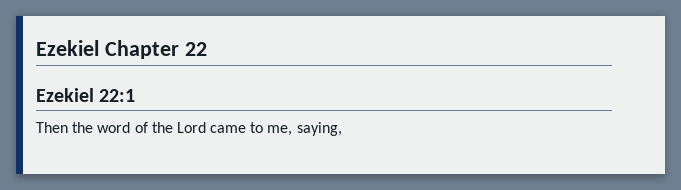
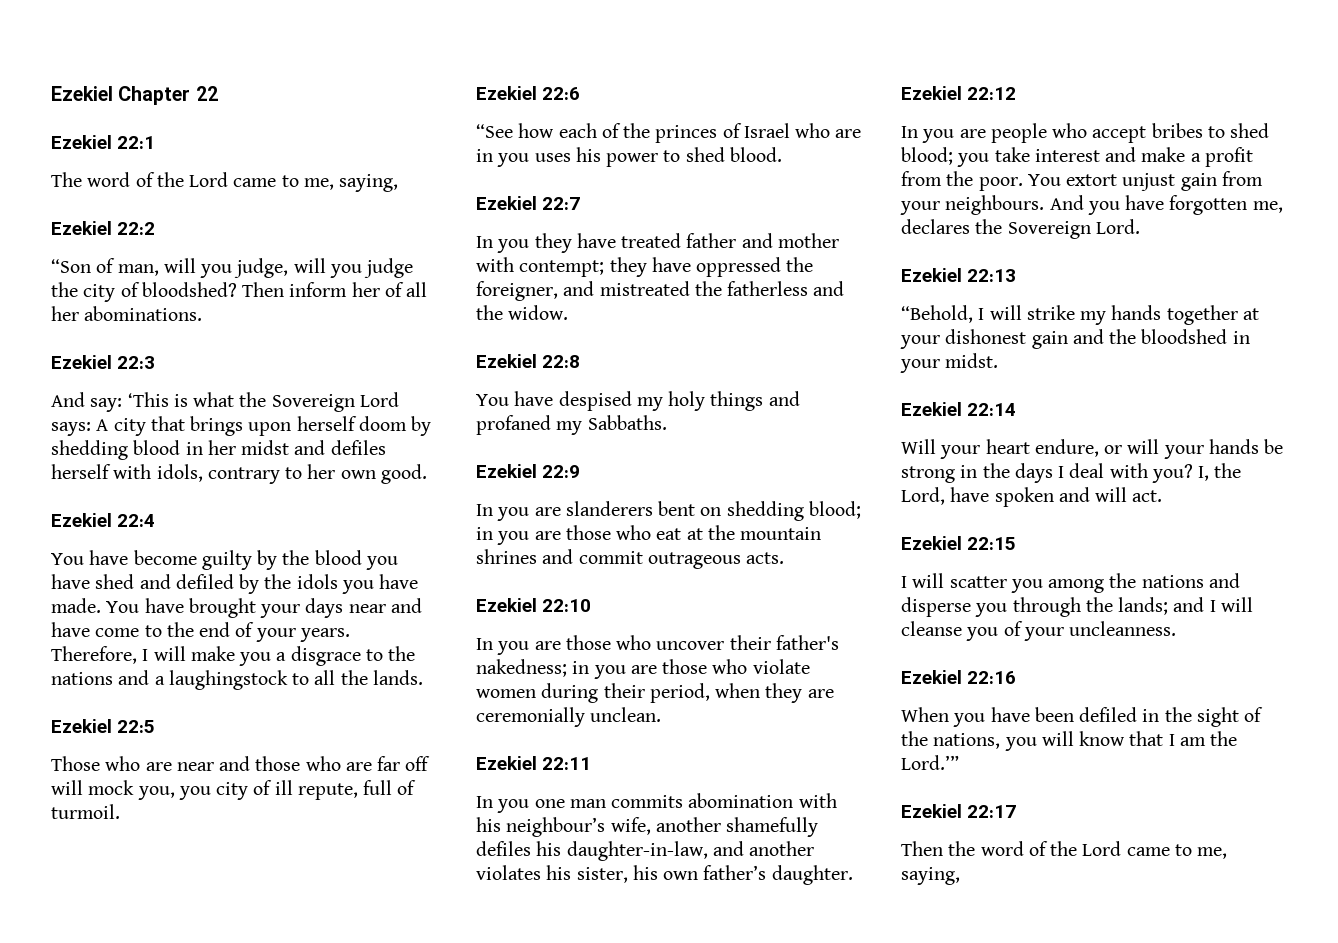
(136, 95) none -> [51,172,399,192] [51,221,156,235] [51,258,414,278] [51,282,428,302] [51,306,203,321] [51,355,156,369] [51,392,399,412] [51,416,432,436] [51,440,386,460] [51,464,427,484] [51,513,156,527] [51,550,398,570] [51,574,419,594] [51,598,422,618] [51,622,350,642] [51,646,416,666] [51,670,423,690] [51,719,156,733] [51,756,431,771] [51,780,417,800] [51,804,120,819] [476,86,581,100] [476,123,862,143] [476,147,782,167] [476,196,581,210] [476,233,839,253] [476,257,814,277] [476,281,845,301] [476,305,569,320] [476,354,581,368] [476,391,800,411] [476,415,667,435] [476,464,581,478] [476,501,861,521] [476,525,822,545] [476,549,785,569] [476,598,592,612] [476,635,839,655] [476,659,810,679] [476,683,834,703] [476,707,662,727] [476,756,592,770] [476,793,837,813] [476,817,819,837] [476,841,815,861] [476,865,853,885] [901,86,1017,100] [901,123,1270,143] [901,147,1253,167] [901,171,1263,191] [900,195,1283,215] [901,219,1140,239] [901,268,1017,282] [901,305,1259,325] [900,329,1250,349] [900,353,999,373] [901,402,1017,416] [901,439,1284,459] [901,463,1242,483] [901,487,1163,507] [901,536,1017,550] [901,573,1240,593] [901,597,1253,617] [901,621,1177,641] [901,670,1017,684] [901,707,1264,727] [901,731,1238,751] [901,755,959,770] [901,804,1017,818] // The word of the Lord came to me, saying, // Ezekiel 22:2 // “Son of man, will you judge, will you judge the city of bloodshed? Then inform her of all her abominations. // Ezekiel 22:3 // And say: ‘This is what the Sovereign Lord says: A city that brings upon herself doom by shedding blood in her midst and defiles herself with idols, contrary to her own good. // Ezekiel 22:4 // You have become guilty by the blood you have shed and defiled by the idols you have made. You have brought your days near and have come to the end of your years. Therefore, I will make you a disgrace to the nations and a laughingstock to all the lands. // Ezekiel 22:5 // Those who are near and those who are far off will mock you, you city of ill repute, full of turmoil. // Ezekiel 22:6 // “See how each of the princes of Israel who are in you uses his power to shed blood. // Ezekiel 22:7 // In you they have treated father and mother with contempt; they have oppressed the foreigner, and mistreated the fatherless and the widow. // Ezekiel 22:8 // You have despised my holy things and profaned my Sabbaths. // Ezekiel 22:9 // In you are slanderers bent on shedding blood; in you are those who eat at the mountain shrines and commit outrageous acts. // Ezekiel 22:10 // In you are those who uncover their father's nakedness; in you are those who violate women during their period, when they are ceremonially unclean. // Ezekiel 22:11 // In you one man commits abomination with his neighbour’s wife, another shamefully defiles his daughter-in-law, and another violates his sister, his own father’s daughter. // Ezekiel 22:12 // In you are people who accept bribes to shed blood; you take interest and make a profit from the poor. You extort unjust gain from your neighbours. And you have forgotten me, declares the Sovereign Lord. // Ezekiel 22:13 // “Behold, I will strike my hands together at your dishonest gain and the bloodshed in your midst. // Ezekiel 22:14 // Will your heart endure, or will your hands be strong in the days I deal with you? I, the Lord, have spoken and will act. // Ezekiel 22:15 // I will scatter you among the nations and disperse you through the lands; and I will cleanse you of your uncleanness. // Ezekiel 22:16 // When you have been defiled in the sight of the nations, you will know that I am the Lord.’” // Ezekiel 22:17

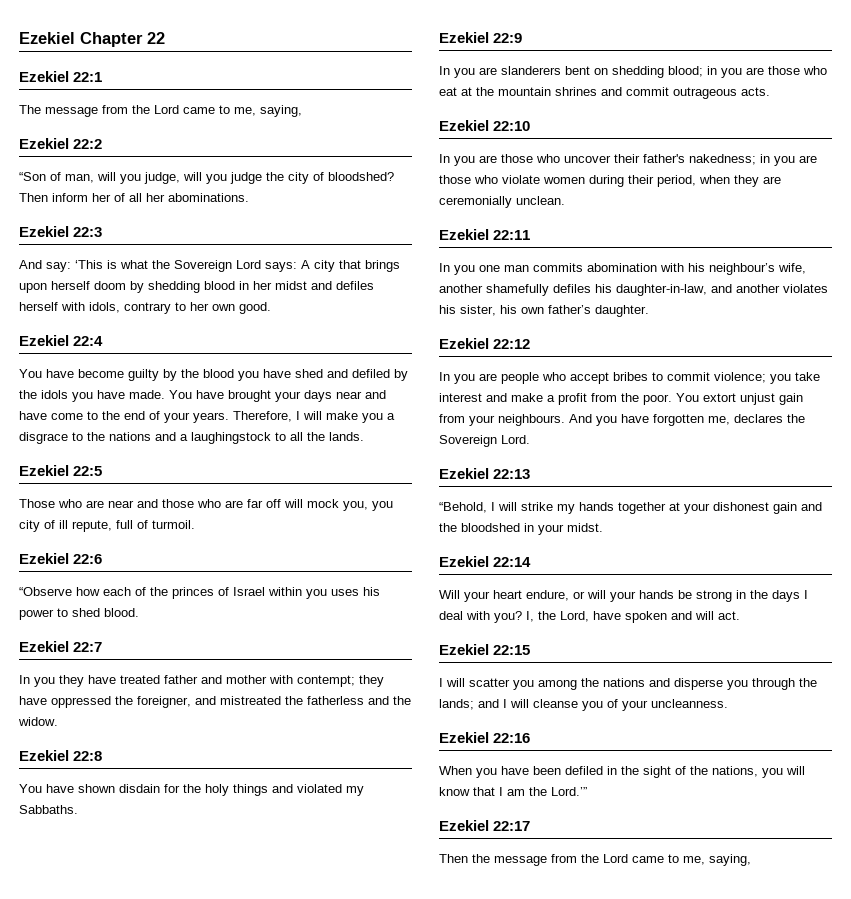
[87,172,155,187] word of -> [45,105,128,117] message from
[476,124,513,138] “See -> [19,587,72,596] “Observe
[795,123,862,138] [476,149,493,162] who are in -> [268,587,302,596] within
[558,391,663,411] despised my -> [78,784,201,793] shown disdain for the
[476,415,551,435] profaned -> [297,784,342,793] violated
[1230,123,1270,138] [901,147,953,165] shed blood; -> [667,372,766,383] commit violence;
[980,841,1048,856] word of -> [494,854,577,866] message from

